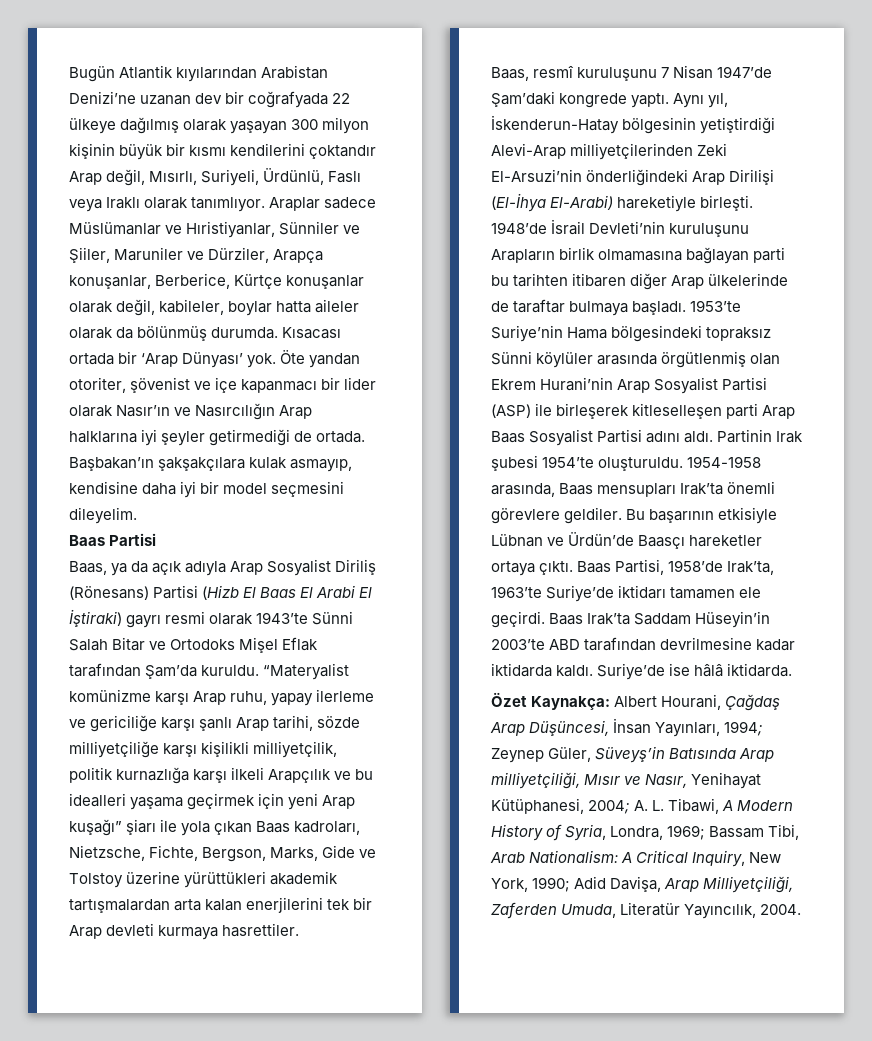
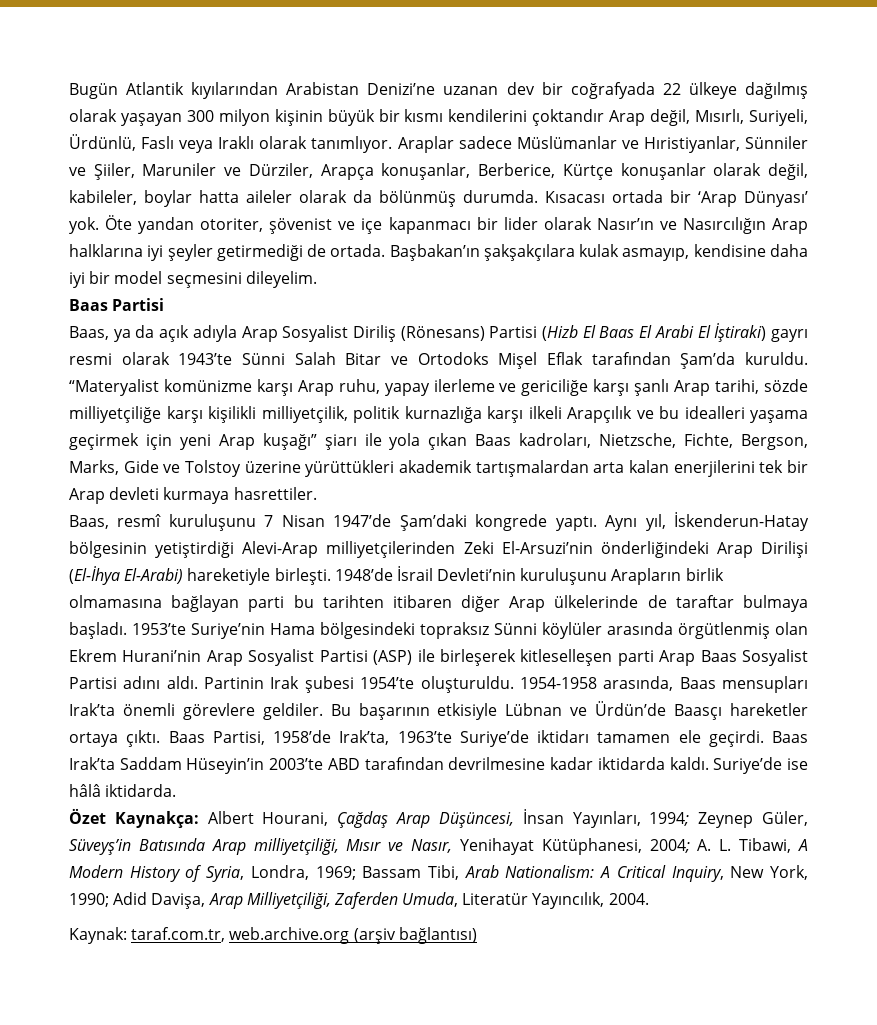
(802, 909) none -> [69,927,477,944] // Kaynak: taraf.com.tr, web.archive.org (arşiv bağlantısı)

